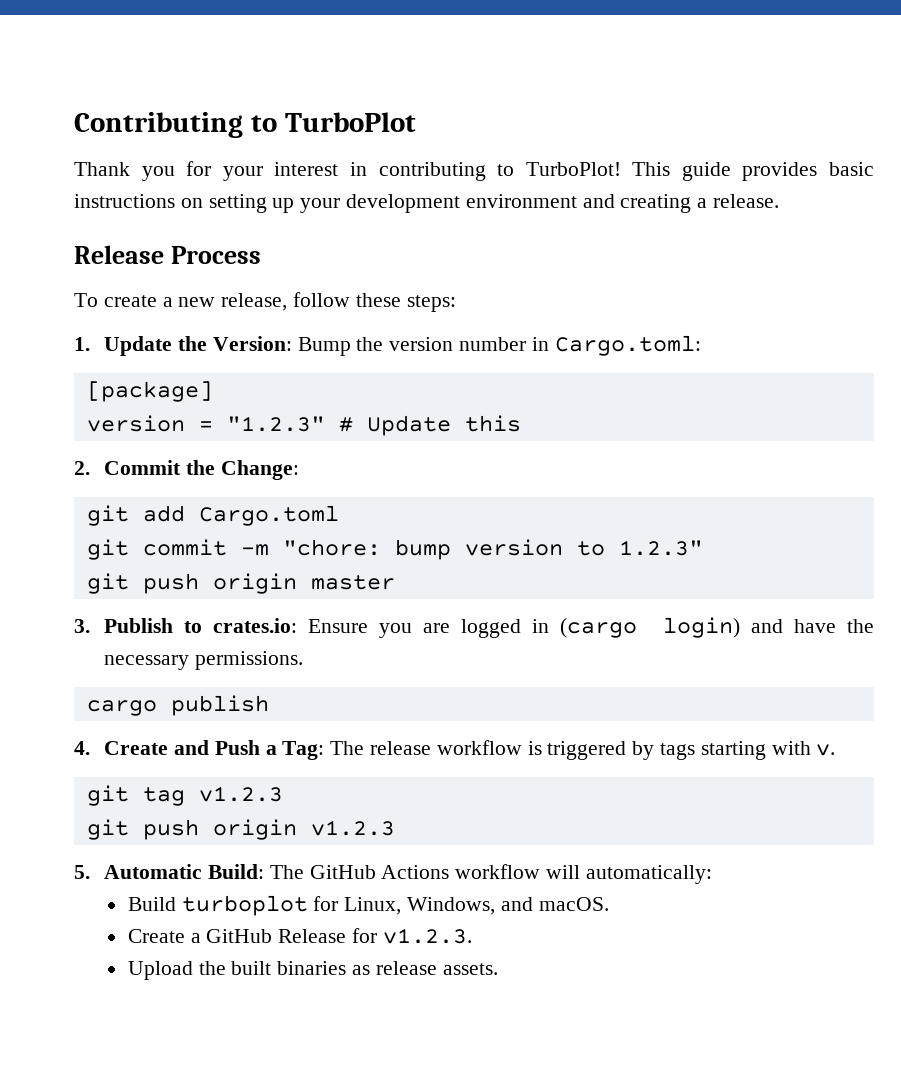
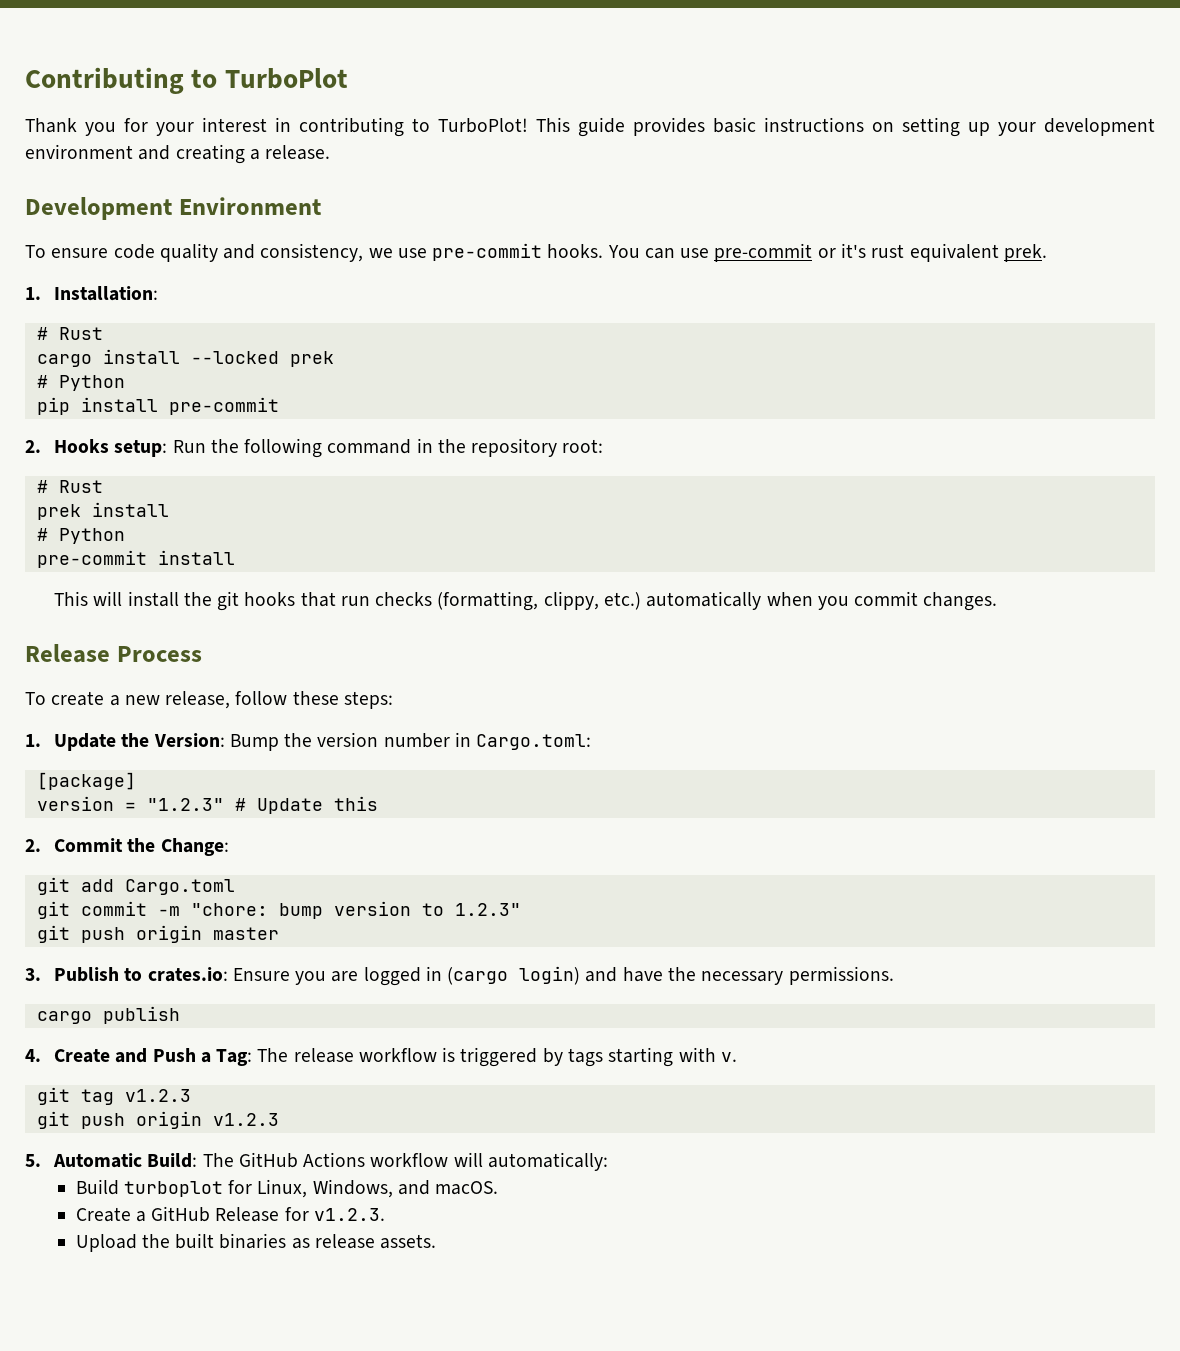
(780, 201) none -> [25,197,321,220] [25,243,1047,262] [25,286,159,301] [36,327,103,340] [36,349,334,367] [36,375,125,391] [36,397,279,415] [25,438,604,458] [36,480,103,493] [36,502,169,520] [36,528,125,544] [36,550,235,568] [54,591,998,611] // Development Environment // To ensure code quality and consistency, we use pre-commit hooks. You can use pre-commit or it's rust equivalent prek. // 1. Installation: // # Rust // cargo install --locked prek // # Python // pip install pre-commit // 2. Hooks setup: Run the following command in the repository root: // # Rust // prek install // # Python // pre-commit install // This will install the git hooks that run checks (formatting, clippy, etc.) automatically when you commit changes.

